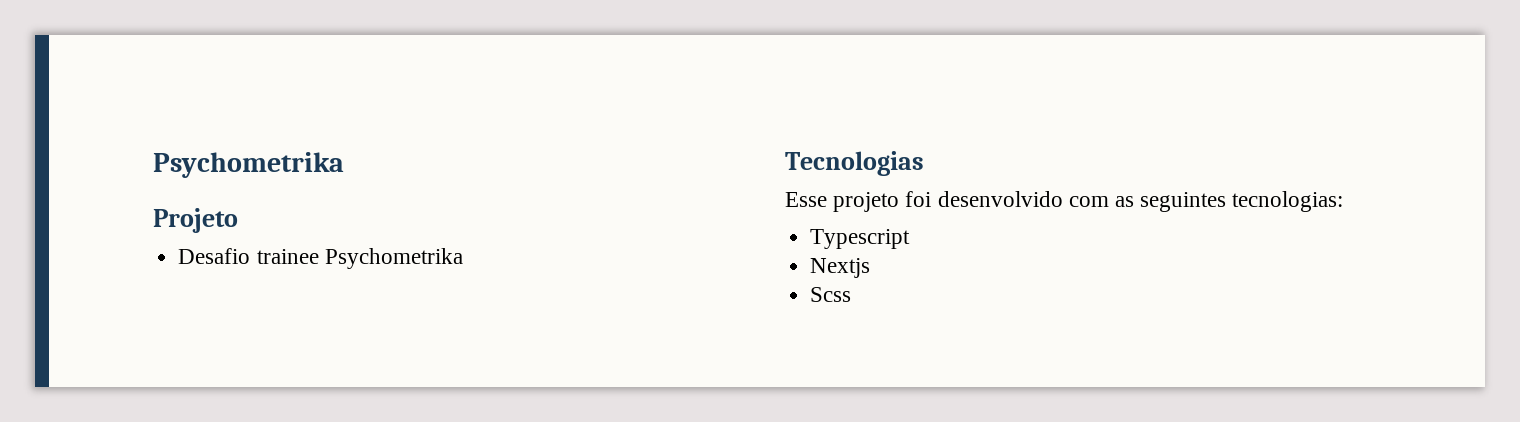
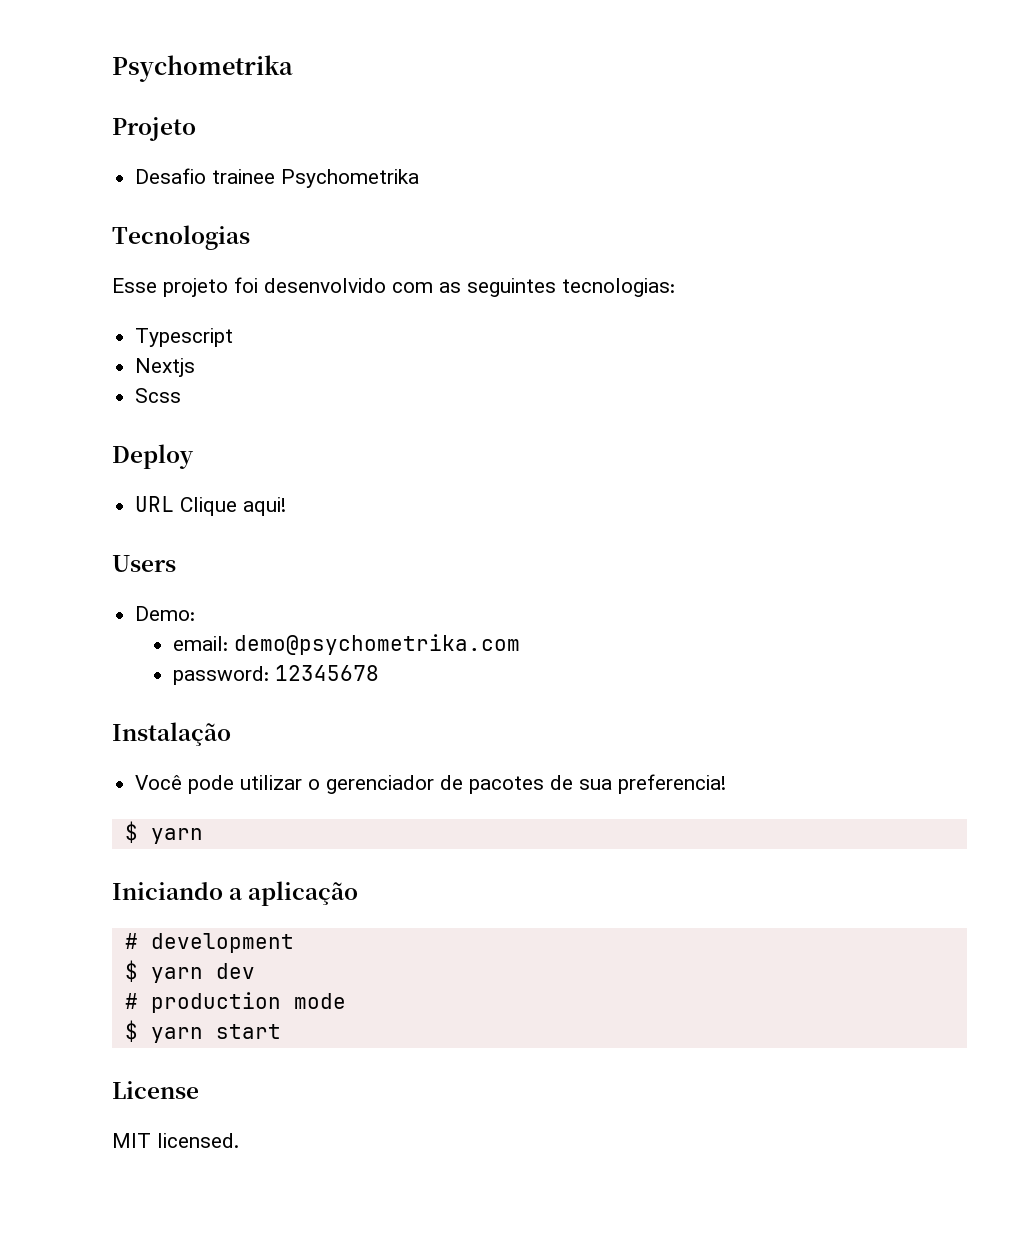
(852, 294) none -> [112,444,194,469] [135,496,287,516] [112,555,176,572] [135,606,196,621] [172,634,520,655] [172,665,379,685] [112,722,231,746] [135,774,727,794] [124,821,203,844] [112,881,359,906] [124,933,294,953] [124,960,255,983] [124,992,346,1013] [124,1020,281,1043] [112,1081,199,1099] [112,1133,239,1148] // Deploy // URL Clique aqui! // Users // Demo: // email: demo@psychometrika.com // password: 12345678 // Instalação // Você pode utilizar o gerenciador de pacotes de sua preferencia! // $ yarn // Iniciando a aplicação // # development // $ yarn dev // # production mode // $ yarn start // License // MIT licensed.

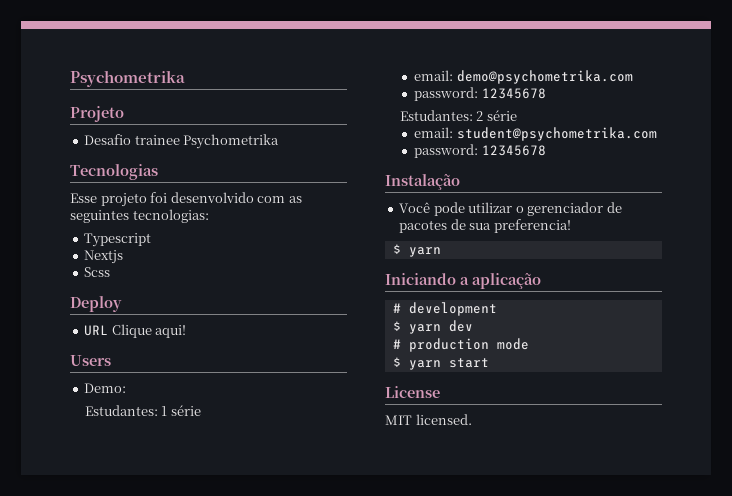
(196, 613) none -> [84,405,201,416] // Estudantes: 1 série
(379, 673) none -> [399,110,517,121] [414,127,657,141] [414,144,546,158] // Estudantes: 2 série // email: student@psychometrika.com // password: 12345678

